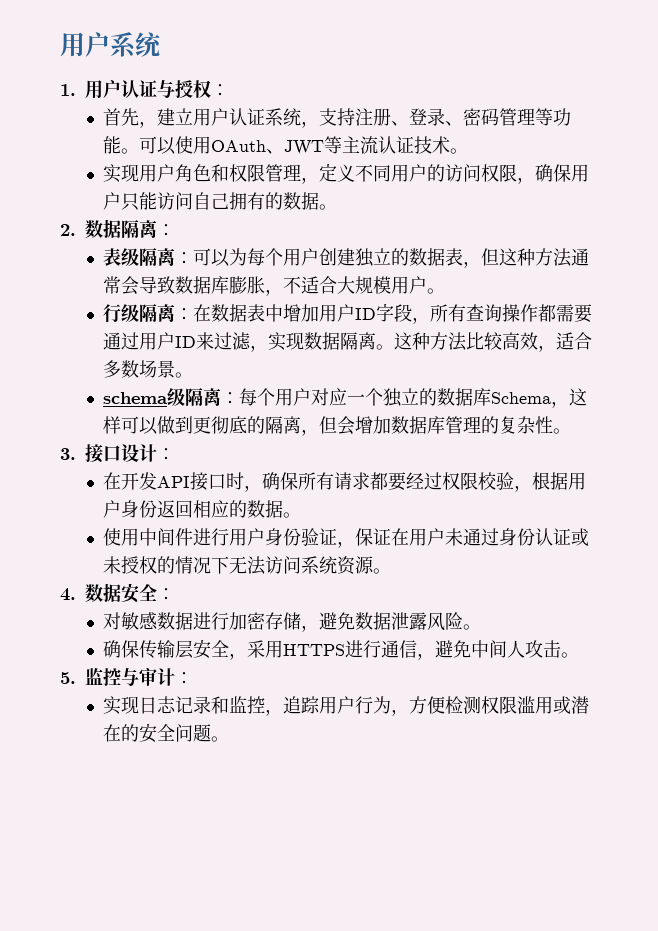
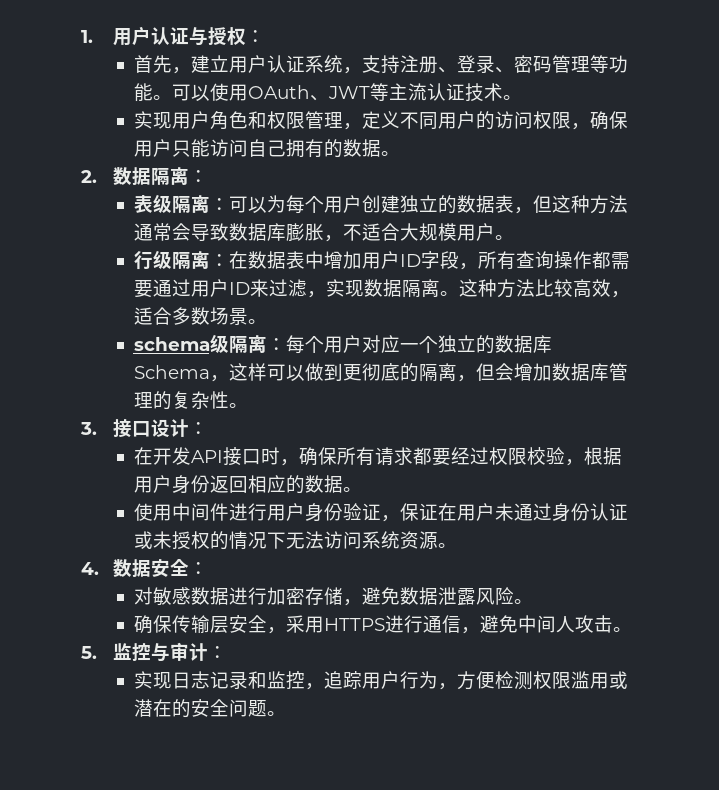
[60,32,162,58] 用户系统 // -> (81, 36) none

